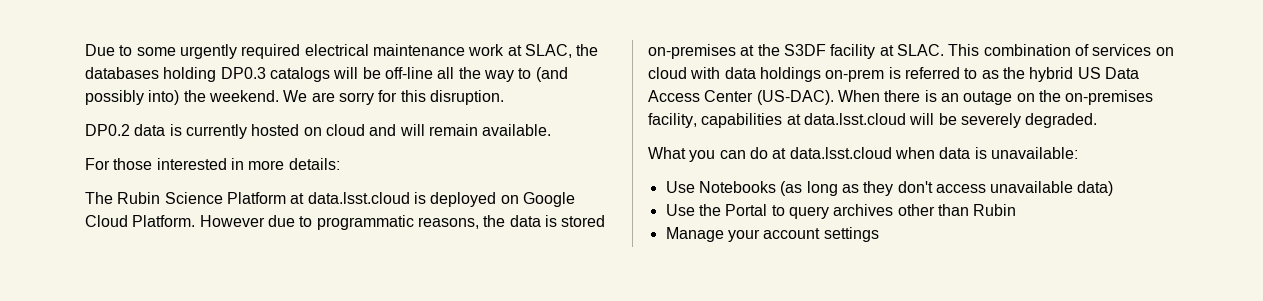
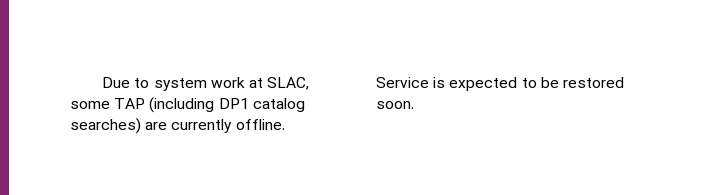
[136,44,599,59] [85,67,568,82] [85,90,504,105] [85,124,552,139] [85,158,340,170] [85,192,575,207] [85,215,606,230] [648,44,1174,59] [648,67,1139,82] [648,90,1154,105] [648,113,1098,128] [648,147,1078,162] [665,181,1114,196] [665,204,1017,219] [665,227,879,242] some urgently required electrical maintenance work at SLAC, the databases holding DP0.3 catalogs will be off-line all the way to (and possibly into) the weekend. We are sorry for this disruption. // DP0.2 data is currently hosted on cloud and will remain available. // For those interested in more details: // The Rubin Science Platform at data.lsst.cloud is deployed on Google Cloud Platform. However due to programmatic reasons, the data is stored on-premises at the S3DF facility at SLAC. This combination of services on cloud with data holdings on-prem is referred to as the hybrid US Data Access Center (US-DAC). When there is an outage on the on-premises facility, capabilities at data.lsst.cloud will be severely degraded. // What you can do at data.lsst.cloud when data is unavailable: // Use Notebooks (as long as they don't access unavailable data) // Use the Portal to query archives other than Rubin // Manage your account settings -> [153,77,310,91] [70,97,305,113] [70,118,285,134] [376,77,624,91] [376,101,414,109] system work at SLAC, some TAP (including DP1 catalog searches) are currently offline. // Service is expected to be restored soon.

